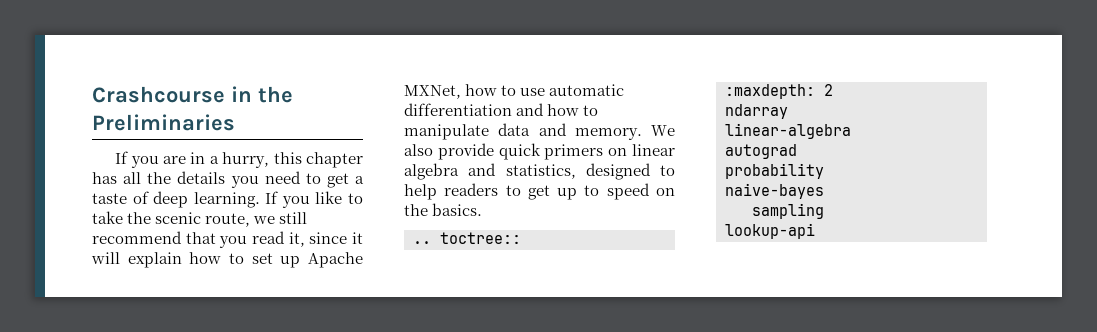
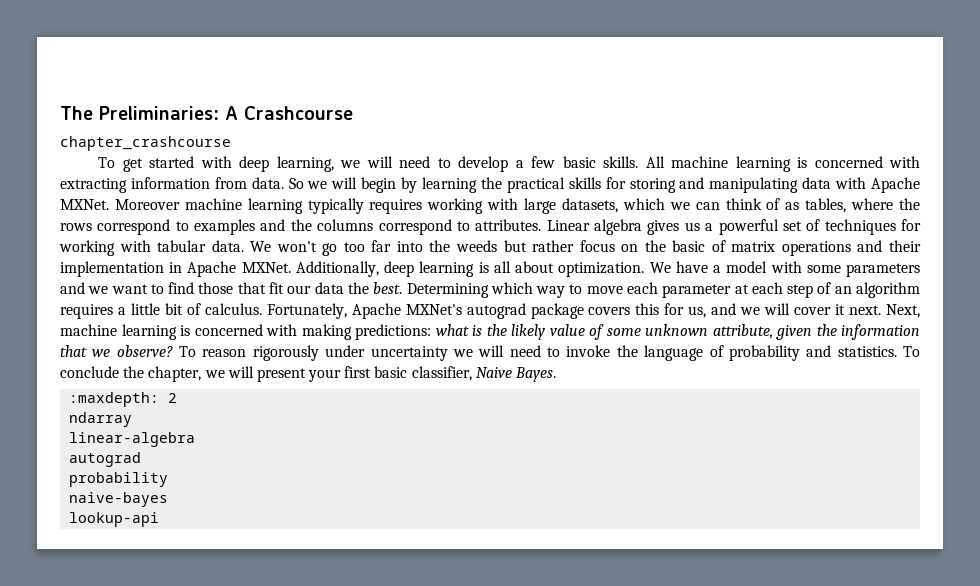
[92,86,293,103] [92,114,235,131] [115,151,363,168] [92,171,364,188] [92,191,363,208] [92,211,308,227] [92,231,363,248] [91,252,363,268] [404,84,625,99] [404,103,599,116] [404,123,675,140] [404,143,675,160] [404,163,675,180] [404,183,675,200] [404,203,483,216] [413,232,521,244] Crashcourse in the Preliminaries // If you are in a hurry, this chapter has all the details you need to get a taste of deep learning. If you like to take the scenic route, we still recommend that you read it, since it will explain how to set up Apache MXNet, how to use automatic differentiation and how to manipulate data and memory. We also provide quick primers on linear algebra and statistics, designed to help readers to get up to speed on the basics. // .. toctree:: -> [60,106,353,120] [60,136,231,151] [98,156,921,172] [60,177,920,193] [60,198,921,214] [60,219,921,235] [59,240,921,256] [60,261,921,277] [60,282,920,298] [60,303,921,319] [60,324,920,340] [60,345,920,361] [60,366,557,382] The Preliminaries: A Crashcourse // chapter_crashcourse // To get started with deep learning, we will need to develop a few basic skills. All machine learning is concerned with extracting information from data. So we will begin by learning the practical skills for storing and manipulating data with Apache MXNet. Moreover machine learning typically requires working with large datasets, which we can think of as tables, where the rows correspond to examples and the columns correspond to attributes. Linear algebra gives us a powerful set of techniques for working with tabular data. We won't go too far into the weeds but rather focus on the basic of matrix operations and their implementation in Apache MXNet. Additionally, deep learning is all about optimization. We have a model with some parameters and we want to find those that fit our data the best. Determining which way to move each parameter at each step of an algorithm requires a little bit of calculus. Fortunately, Apache MXNet's autograd package covers this for us, and we will cover it next. Next, machine learning is concerned with making predictions: what is the likely value of some unknown attribute, given the information that we observe? To reason rigorously under uncertainty we will need to invoke the language of probability and statistics. To conclude the chapter, we will present your first basic classifier, Naive Bayes.
[752,203,824,219] // sampling -> (169, 499) none

